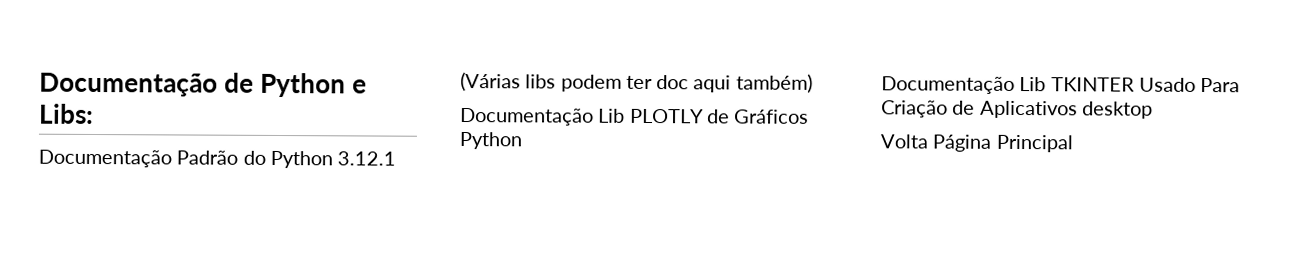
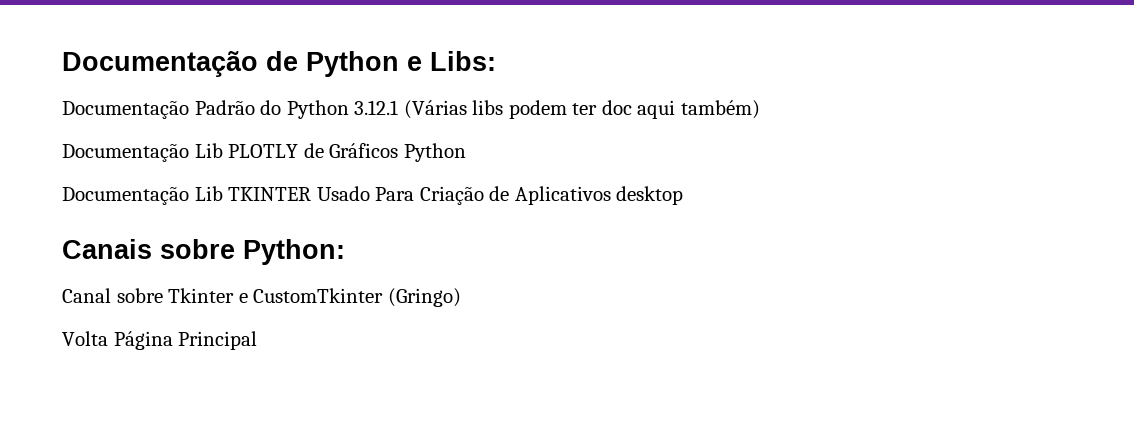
(1153, 110) none -> [62,239,345,265] [62,288,461,307] // Canais sobre Python: // Canal sobre Tkinter e CustomTkinter (Gringo)

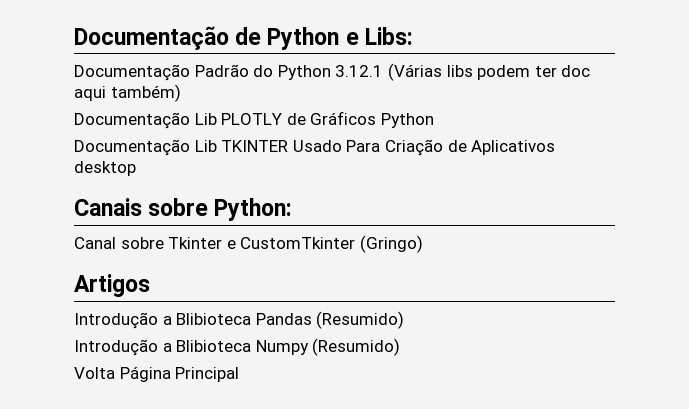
(461, 297) none -> [74,274,150,297] [74,311,405,329] [74,338,401,356] // Artigos // Introdução a Blibioteca Pandas (Resumido) // Introdução a Blibioteca Numpy (Resumido)

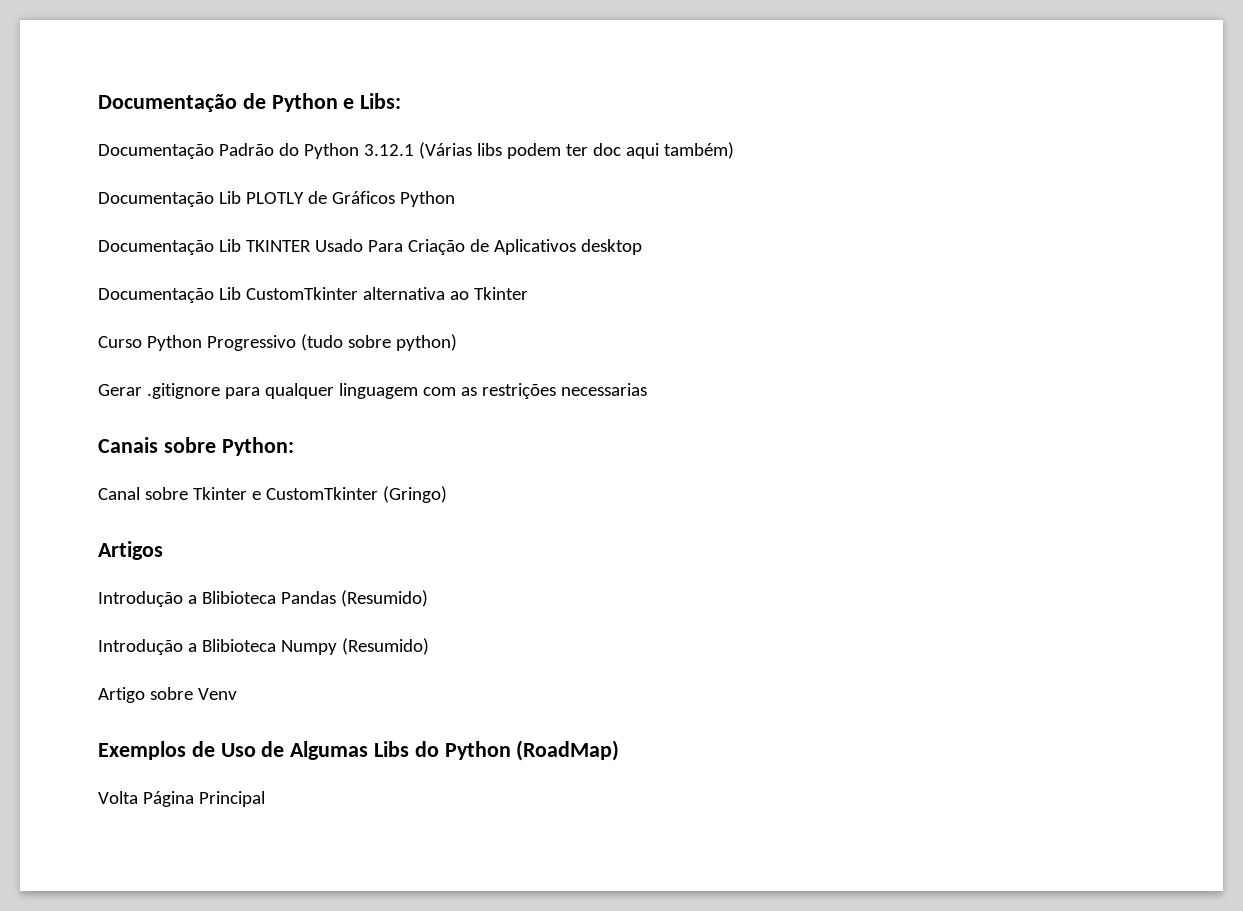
(136, 168) none -> [98,287,528,303] [98,334,457,351] [98,383,647,399] // Documentação Lib CustomTkinter alternativa ao Tkinter // Curso Python Progressivo (tudo sobre python) // Gerar .gitignore para qualquer linguagem com as restrições necessarias
(401, 347) none -> [98,687,237,703] [98,740,620,761] // Artigo sobre Venv // Exemplos de Uso de Algumas Libs do Python (RoadMap)

